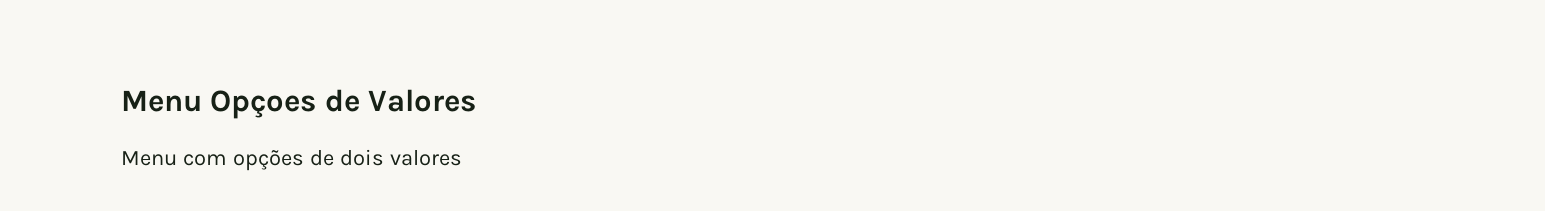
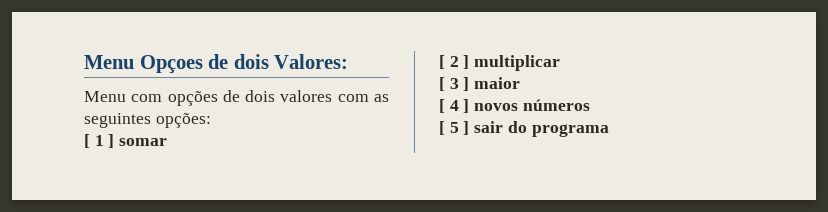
[368,89,477,112] Valores -> [233,54,349,69] dois Valores:
(462, 158) none -> [337,94,389,102] [84,113,211,128] [84,134,168,148] [439,55,561,71] [439,77,521,91] [439,99,590,113] [439,121,609,137] com as seguintes opções: // [ 1 ] somar // [ 2 ] multiplicar // [ 3 ] maior // [ 4 ] novos números // [ 5 ] sair do programa

